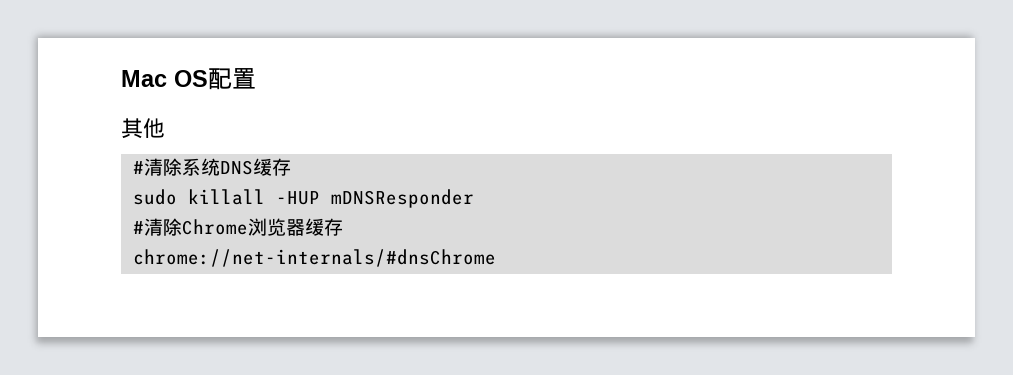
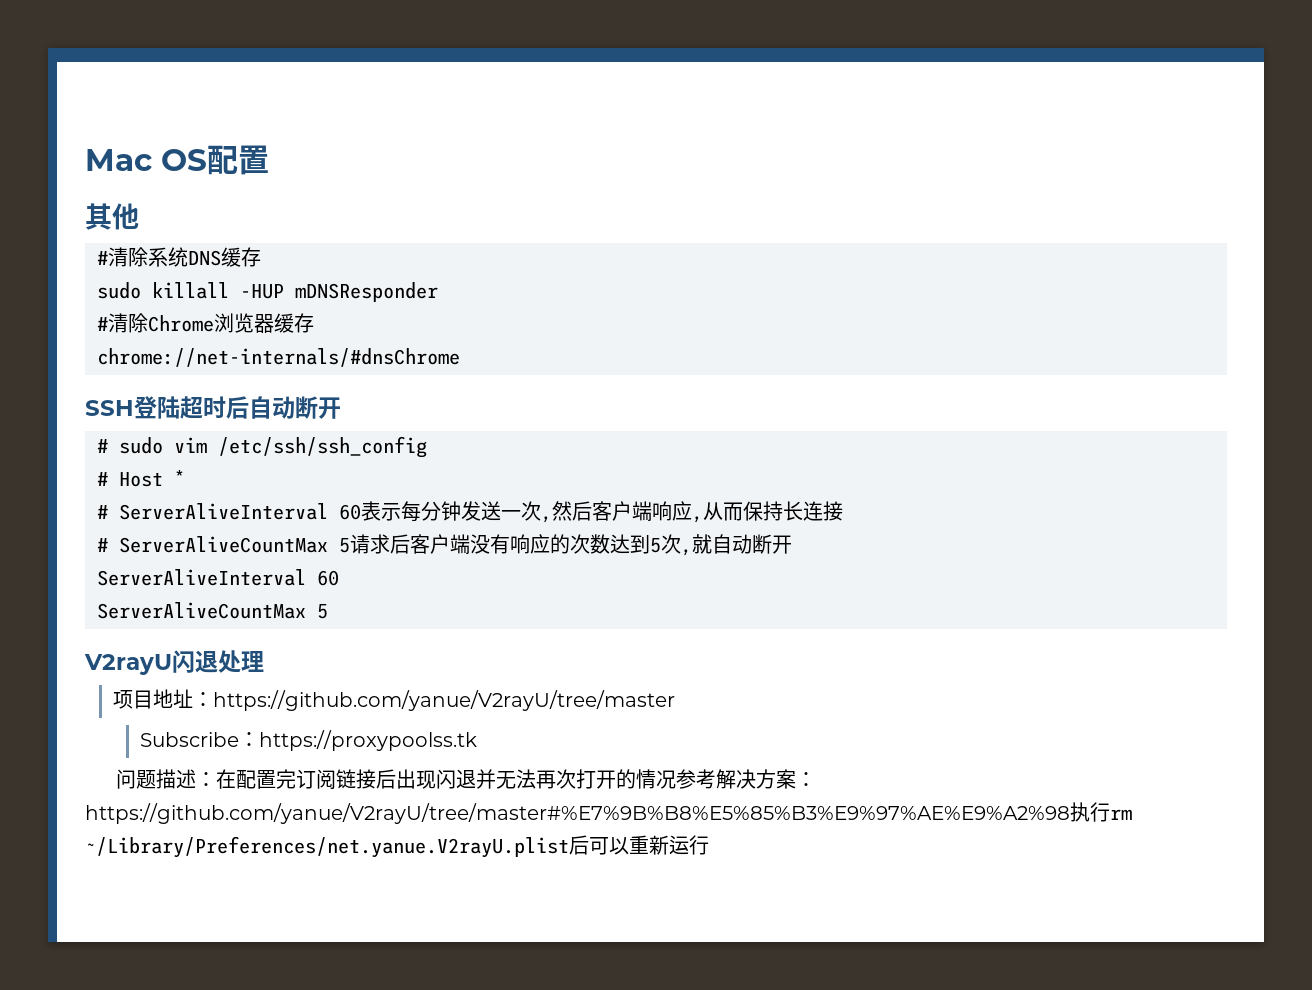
(496, 258) none -> [85,396,341,419] [97,436,427,458] [97,470,185,487] [97,501,843,523] [97,534,792,556] [97,569,339,586] [97,602,328,619] [84,650,264,675] [112,689,675,711] [140,730,478,751] [116,769,817,789] [85,802,1132,824] [85,835,709,858] // SSH登陆超时后自动断开 // # sudo vim /etc/ssh/ssh_config // # Host * // # ServerAliveInterval 60表示每分钟发送一次,然后客户端响应,从而保持长连接 // # ServerAliveCountMax 5请求后客户端没有响应的次数达到5次,就自动断开 // ServerAliveInterval 60 // ServerAliveCountMax 5 // V2rayU闪退处理 // 项目地址：https://github.com/yanue/V2rayU/tree/master // Subscribe：https://proxypoolss.tk // 问题描述：在配置完订阅链接后出现闪退并无法再次打开的情况参考解决方案：https://github.com/yanue/V2rayU/tree/master#%E7%9B%B8%E5%85%B3%E9%97%AE%E9%A2%98执行rm ~/Library/Preferences/net.yanue.V2rayU.plist后可以重新运行

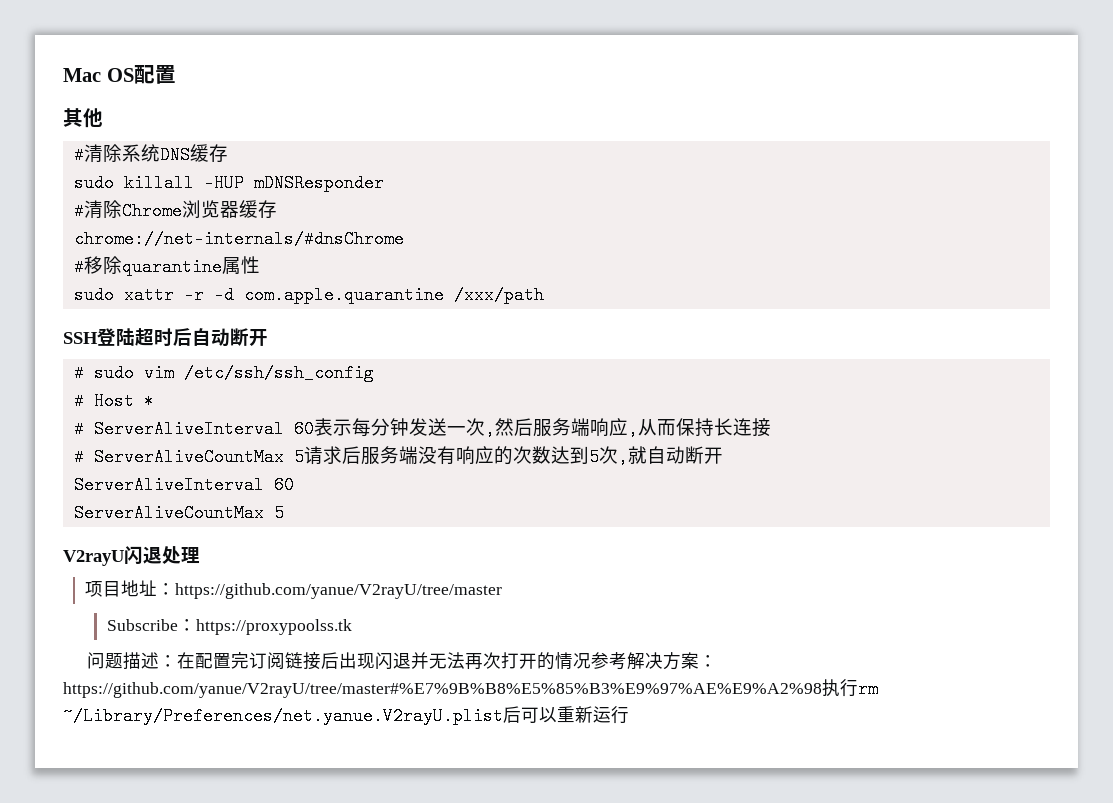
(460, 357) none -> [73,256,260,276] [73,286,544,304] // #移除quarantine属性 // sudo xattr -r -d com.apple.quarantine /xxx/path
[592,501,632,521] 客户 -> [532,418,571,437] 服务
[410,534,450,554] 客户 -> [360,446,399,465] 服务

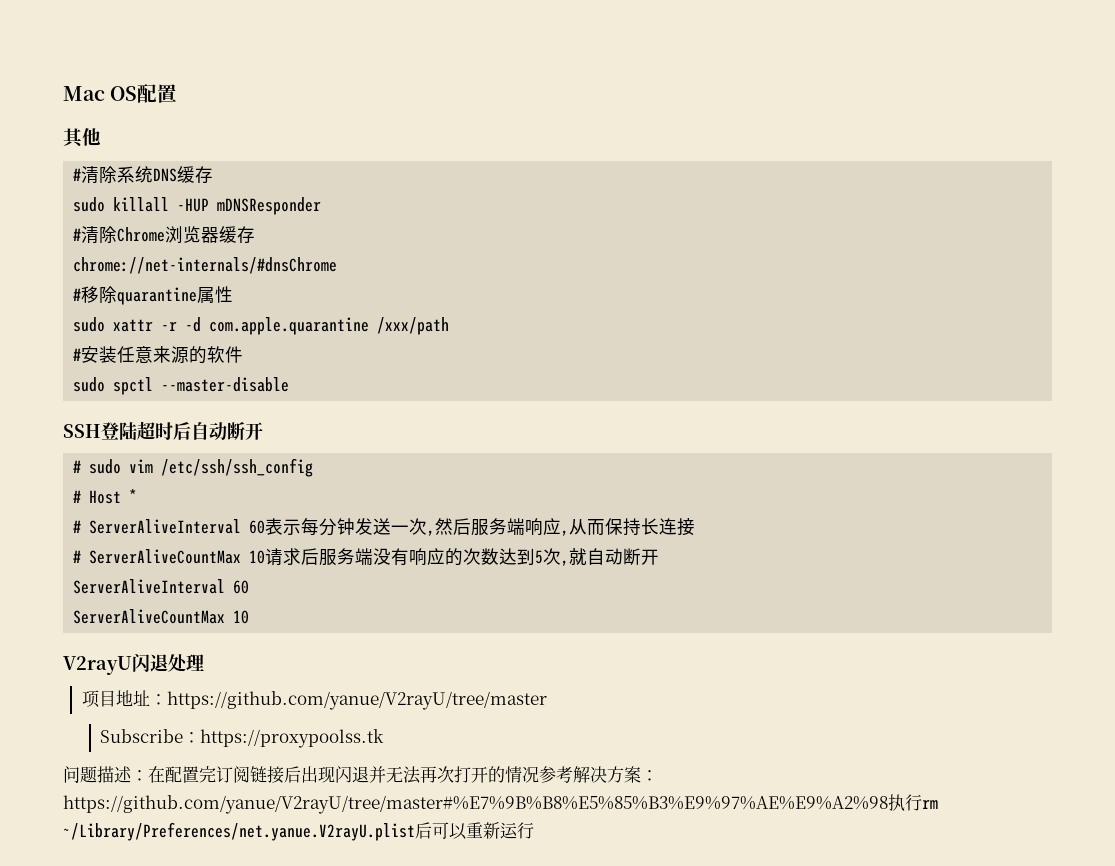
(544, 295) none -> [73,346,244,364] [73,377,290,395] // #安装任意来源的软件 // sudo spctl --master-disable
[293,448,304,466] 5 -> [249,550,266,564] 10
[273,504,284,522] 5 -> [233,610,250,624] 10

